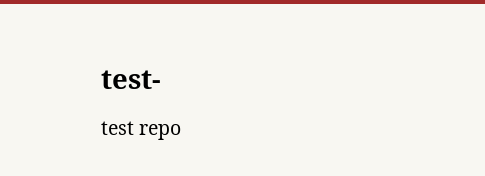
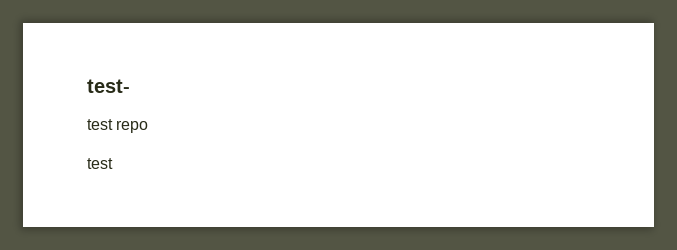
(182, 132) none -> [87,158,113,169] // test

